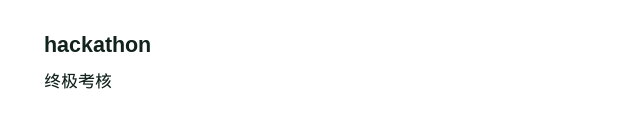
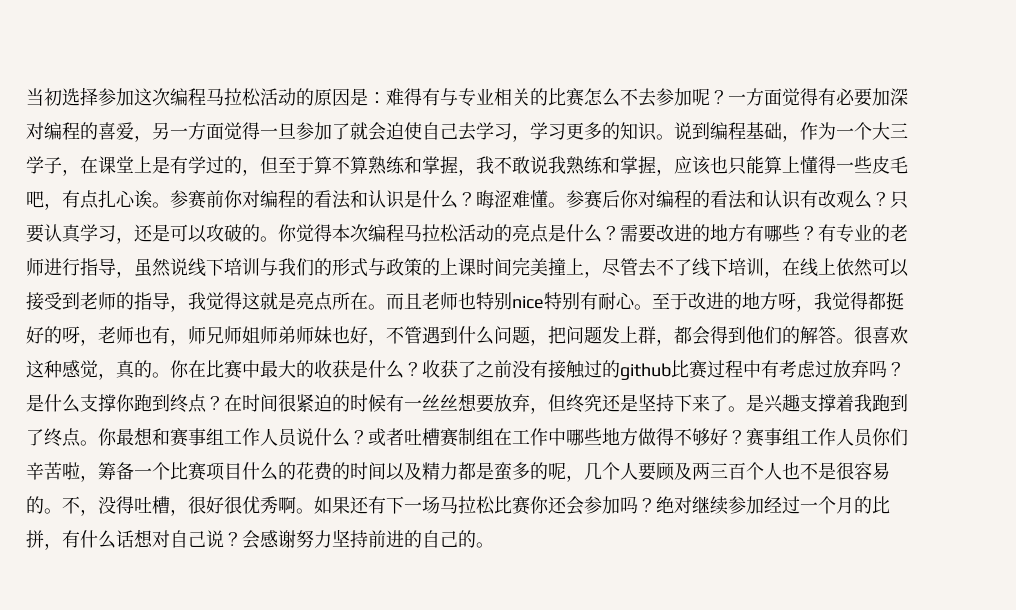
[44,36,151,52] [44,73,112,89] hackathon // 终极考核 -> [26,87,908,107] [26,122,908,142] [26,156,908,176] [26,190,908,210] [26,224,908,244] [26,257,909,278] [26,292,904,312] [26,326,908,346] [26,360,905,380] [26,393,908,414] [26,427,908,447] [26,462,890,482] [26,496,890,516] [26,529,494,550] 当初选择参加这次编程马拉松活动的原因是：难得有与专业相关的比赛怎么不去参加呢？一方面觉得有必要加深对编程的喜爱，另一方面觉得一旦参加了就会迫使自己去学习，学习更多的知识。说到编程基础，作为一个大三学子，在课堂上是有学过的，但至于算不算熟练和掌握，我不敢说我熟练和掌握，应该也只能算上懂得一些皮毛吧，有点扎心诶。参赛前你对编程的看法和认识是什么？晦涩难懂。参赛后你对编程的看法和认识有改观么？只要认真学习，还是可以攻破的。你觉得本次编程马拉松活动的亮点是什么？需要改进的地方有哪些？有专业的老师进行指导，虽然说线下培训与我们的形式与政策的上课时间完美撞上，尽管去不了线下培训，在线上依然可以接受到老师的指导，我觉得这就是亮点所在。而且老师也特别nice特别有耐心。至于改进的地方呀，我觉得都挺好的呀，老师也有，师兄师姐师弟师妹也好，不管遇到什么问题，把问题发上群，都会得到他们的解答。很喜欢这种感觉，真的。你在比赛中最大的收获是什么？收获了之前没有接触过的github比赛过程中有考虑过放弃吗？是什么支撑你跑到终点？在时间很紧迫的时候有一丝丝想要放弃，但终究还是坚持下来了。是兴趣支撑着我跑到了终点。你最想和赛事组工作人员说什么？或者吐槽赛制组在工作中哪些地方做得不够好？赛事组工作人员你们辛苦啦，筹备一个比赛项目什么的花费的时间以及精力都是蛮多的呢，几个人要顾及两三百个人也不是很容易的。不，没得吐槽，很好很优秀啊。如果还有下一场马拉松比赛你还会参加吗？绝对继续参加经过一个月的比拼，有什么话想对自己说？会感谢努力坚持前进的自己的。

